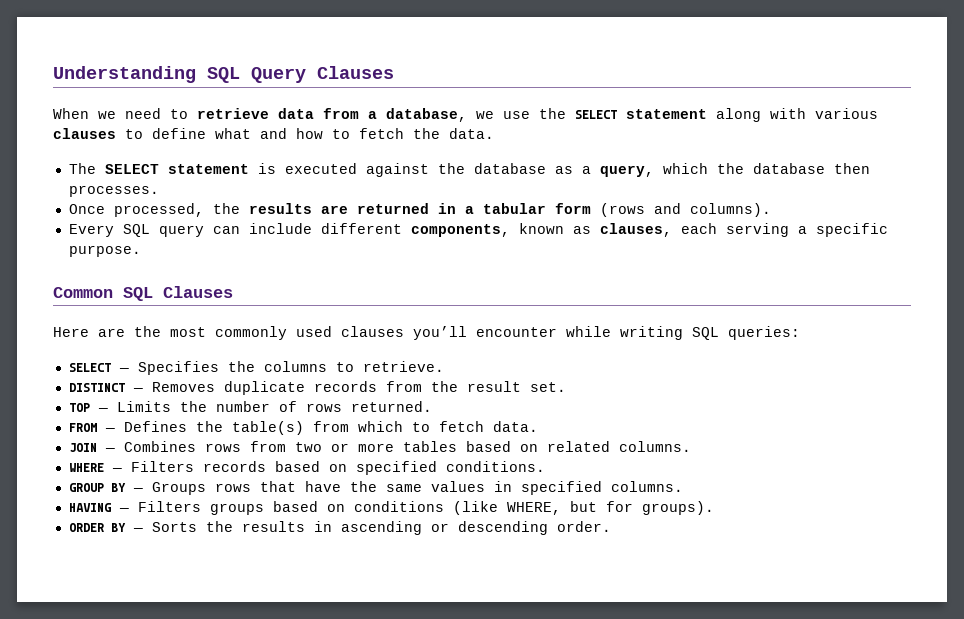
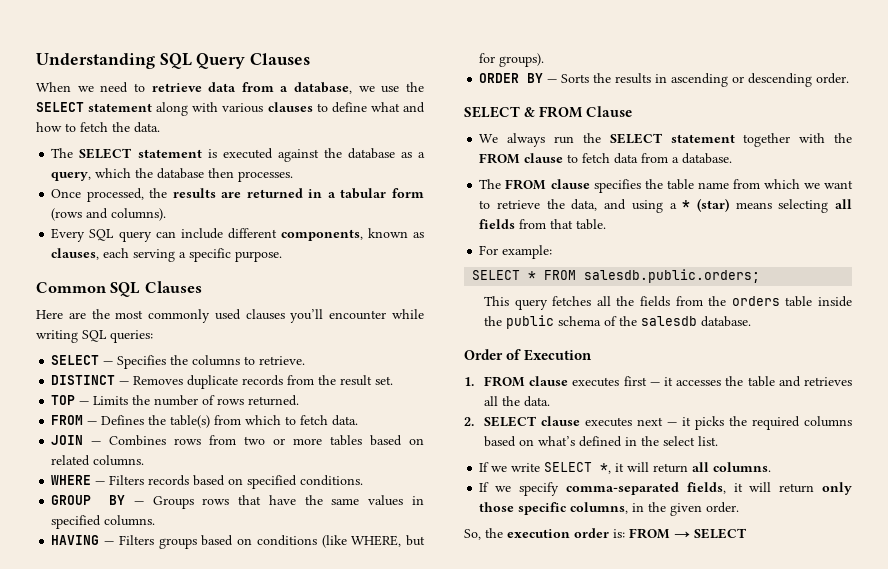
(611, 526) none -> [464,106,633,118] [479,133,852,147] [479,153,733,164] [479,179,853,193] [479,198,852,213] [479,219,607,230] [479,245,553,259] [472,269,761,283] [484,296,852,310] [484,315,752,329] [464,349,593,361] [464,376,853,387] [484,396,551,407] [464,416,852,430] [484,436,719,447] [479,462,772,474] [479,482,852,496] [479,502,740,516] [464,528,747,540] // SELECT & FROM Clause // We always run the SELECT statement together with the FROM clause to fetch data from a database. // The FROM clause specifies the table name from which we want to retrieve the data, and using a * (star) means selecting all fields from that table. // For example: // SELECT * FROM salesdb.public.orders; // This query fetches all the fields from the orders table inside the public schema of the salesdb database. // Order of Execution // 1. FROM clause executes first — it accesses the table and retrieves all the data. // 2. SELECT clause executes next — it picks the required columns based on what’s defined in the select list. // If we write SELECT *, it will return all columns. // If we specify comma-separated fields, it will return only those specific columns, in the given order. // So, the execution order is: FROM → SELECT

